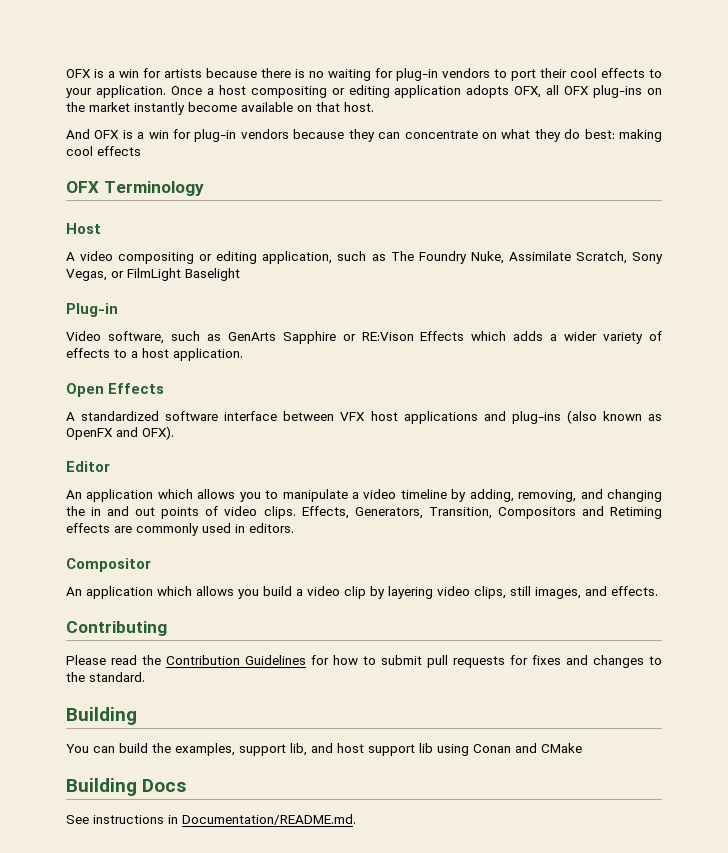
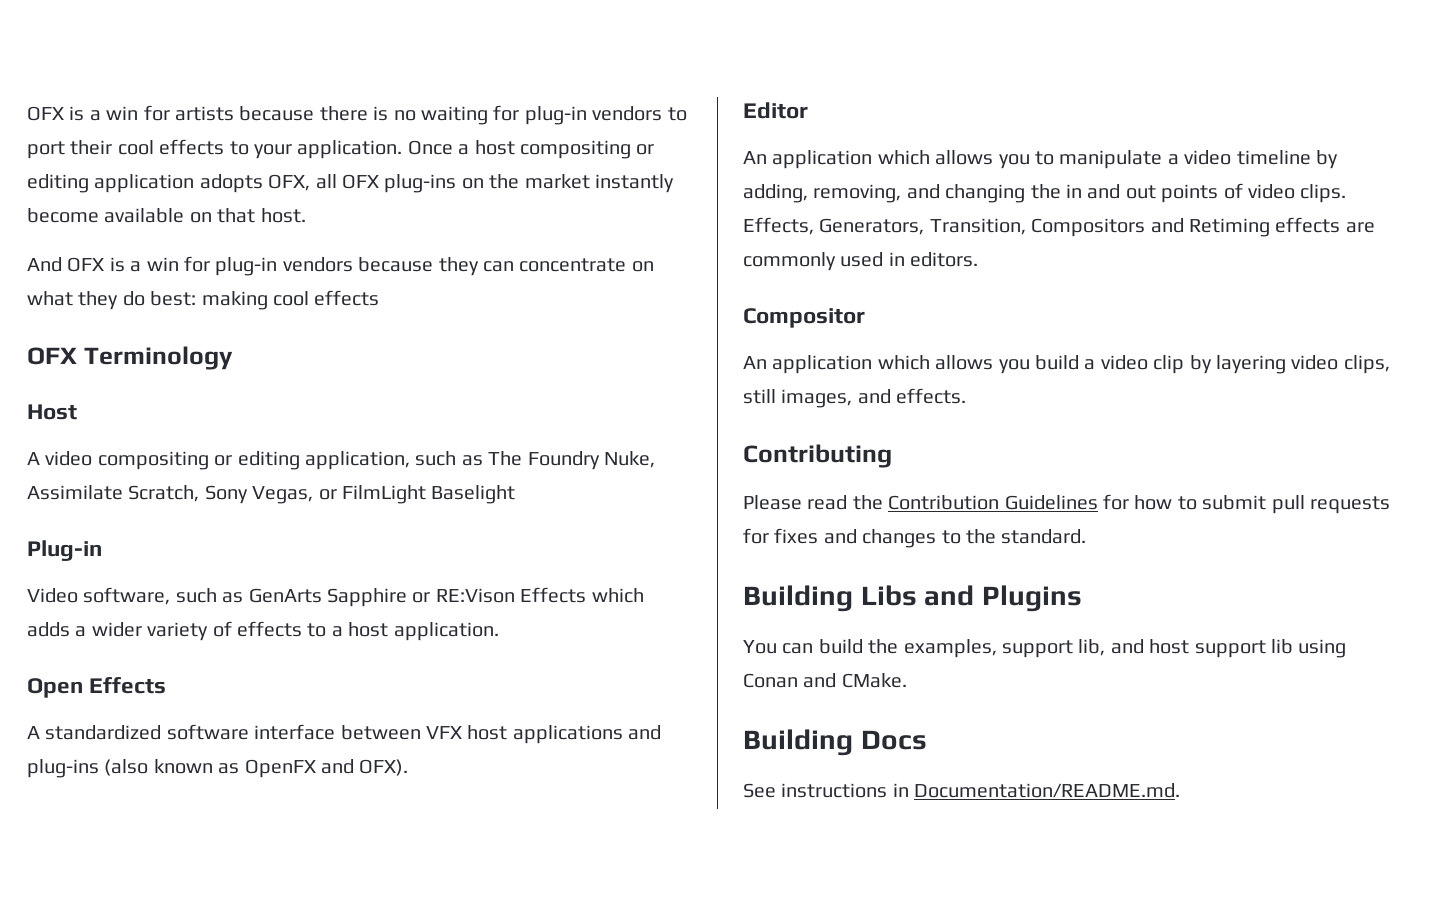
(137, 716) none -> [860,585,1082,612] Libs and Plugins
[541,743,582,753] CMake -> [841,673,907,688] CMake.

